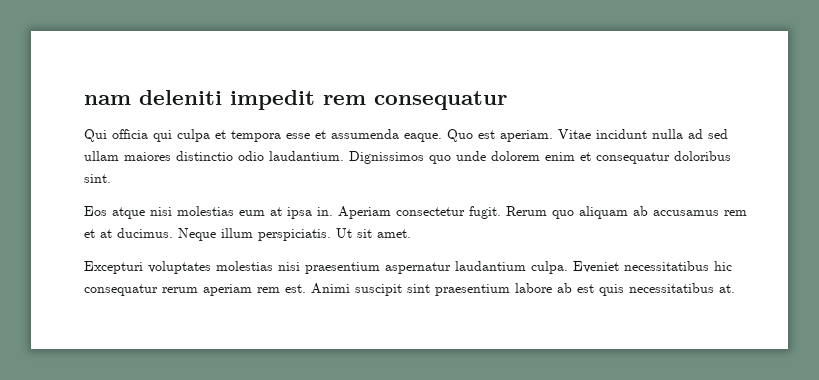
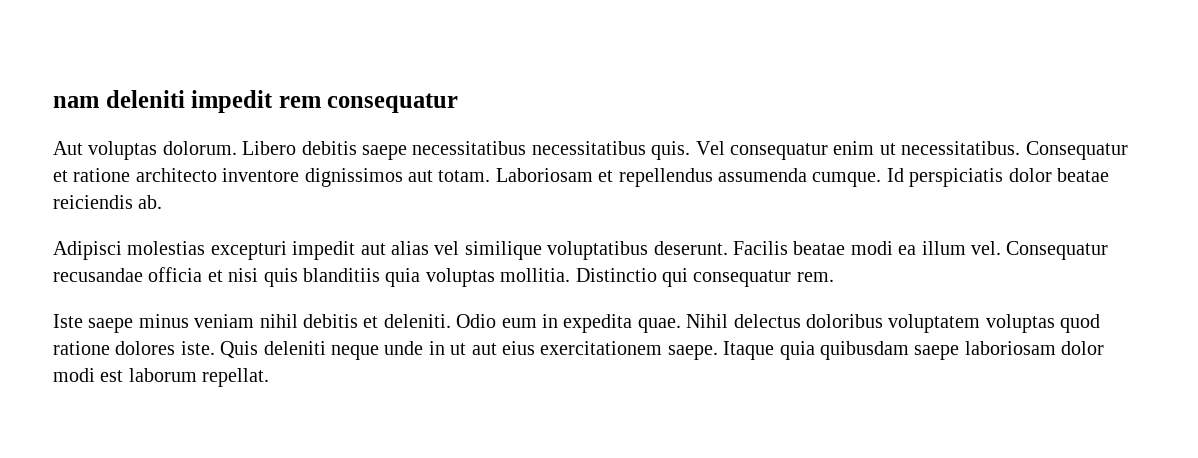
[84,129,728,142] [84,151,731,164] [84,174,111,183] [84,206,747,219] [84,228,411,241] [84,261,732,274] [84,283,735,296] Qui officia qui culpa et tempora esse et assumenda eaque. Quo est aperiam. Vitae incidunt nulla ad sed ullam maiores distinctio odio laudantium. Dignissimos quo unde dolorem enim et consequatur doloribus sint. // Eos atque nisi molestias eum at ipsa in. Aperiam consectetur fugit. Rerum quo aliquam ab accusamus rem et at ducimus. Neque illum perspiciatis. Ut sit amet. // Excepturi voluptates molestias nisi praesentium aspernatur laudantium culpa. Eveniet necessitatibus hic consequatur rerum aperiam rem est. Animi suscipit sint praesentium labore ab est quis necessitatibus at. -> [53,141,1128,160] [53,168,1109,187] [53,195,163,209] [53,241,1109,260] [53,267,834,287] [53,314,1101,333] [53,341,1105,360] [53,368,270,387] Aut voluptas dolorum. Libero debitis saepe necessitatibus necessitatibus quis. Vel consequatur enim ut necessitatibus. Consequatur et ratione architecto inventore dignissimos aut totam. Laboriosam et repellendus assumenda cumque. Id perspiciatis dolor beatae reiciendis ab. // Adipisci molestias excepturi impedit aut alias vel similique voluptatibus deserunt. Facilis beatae modi ea illum vel. Consequatur recusandae officia et nisi quis blanditiis quia voluptas mollitia. Distinctio qui consequatur rem. // Iste saepe minus veniam nihil debitis et deleniti. Odio eum in expedita quae. Nihil delectus doloribus voluptatem voluptas quod ratione dolores iste. Quis deleniti neque unde in ut aut eius exercitationem saepe. Itaque quia quibusdam saepe laboriosam dolor modi est laborum repellat.

